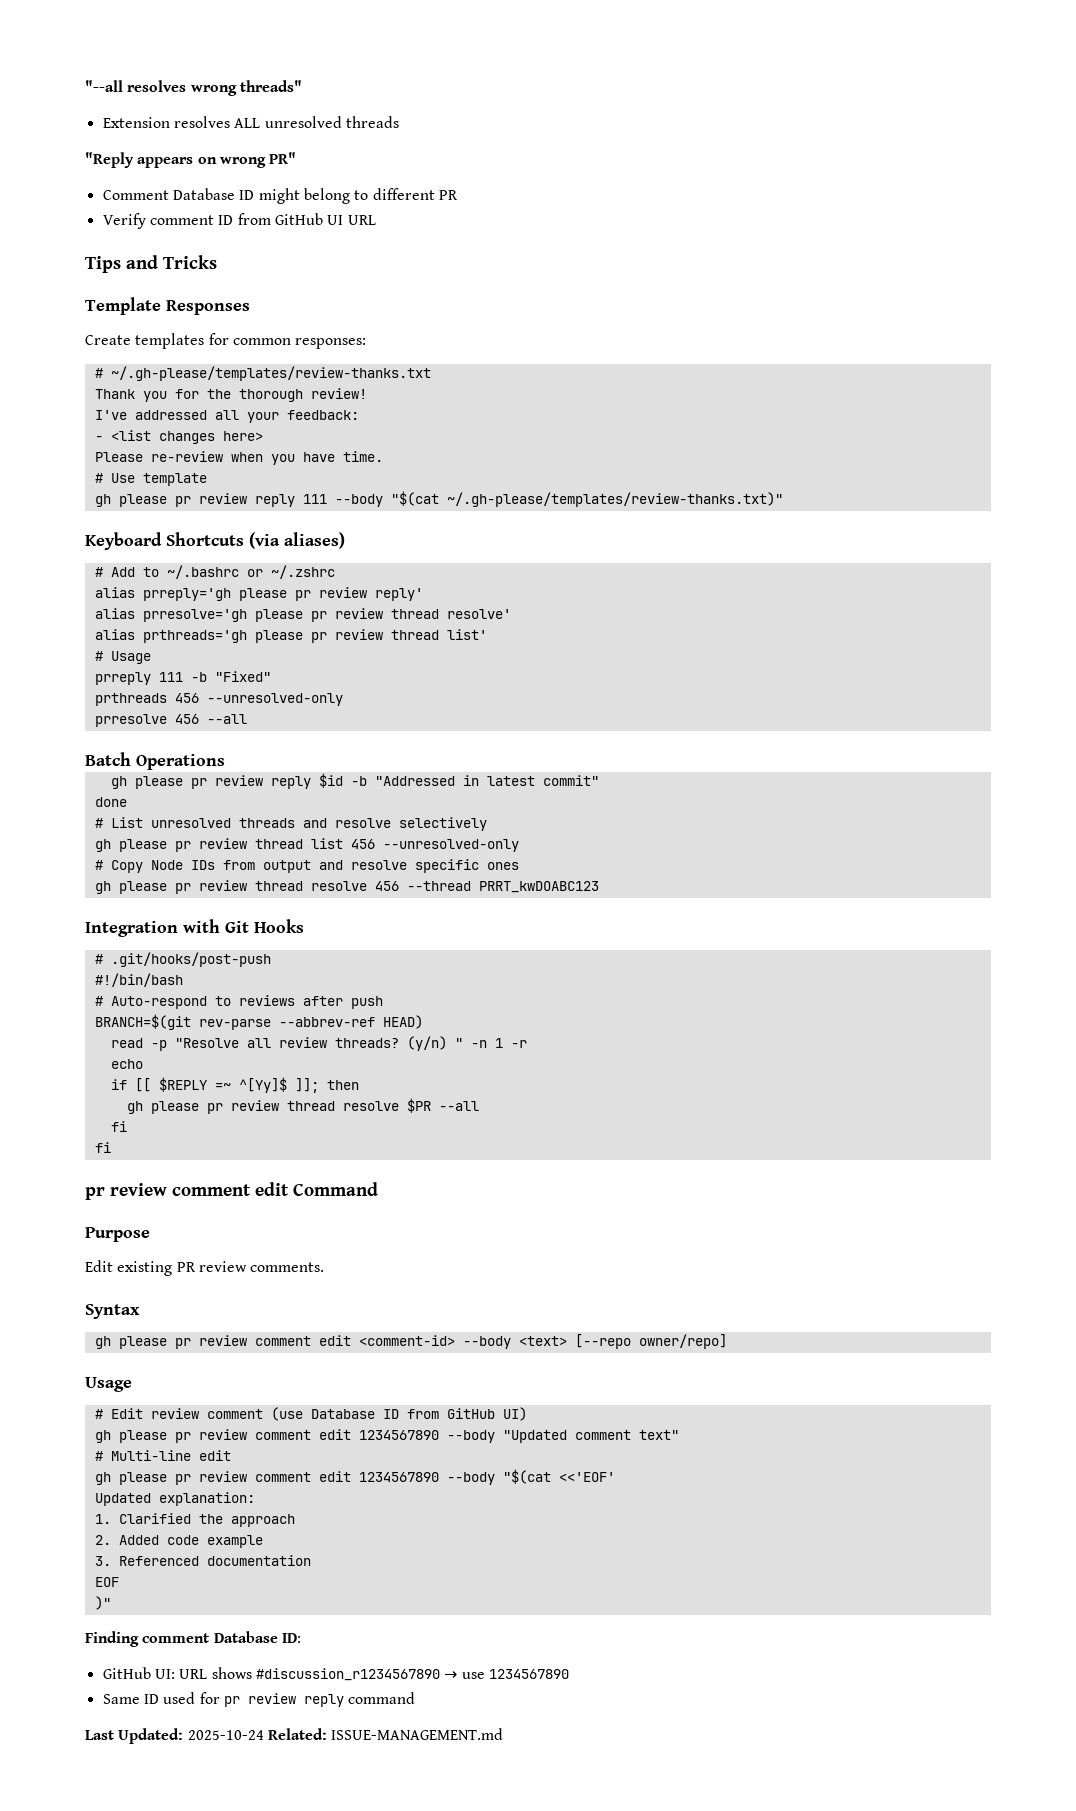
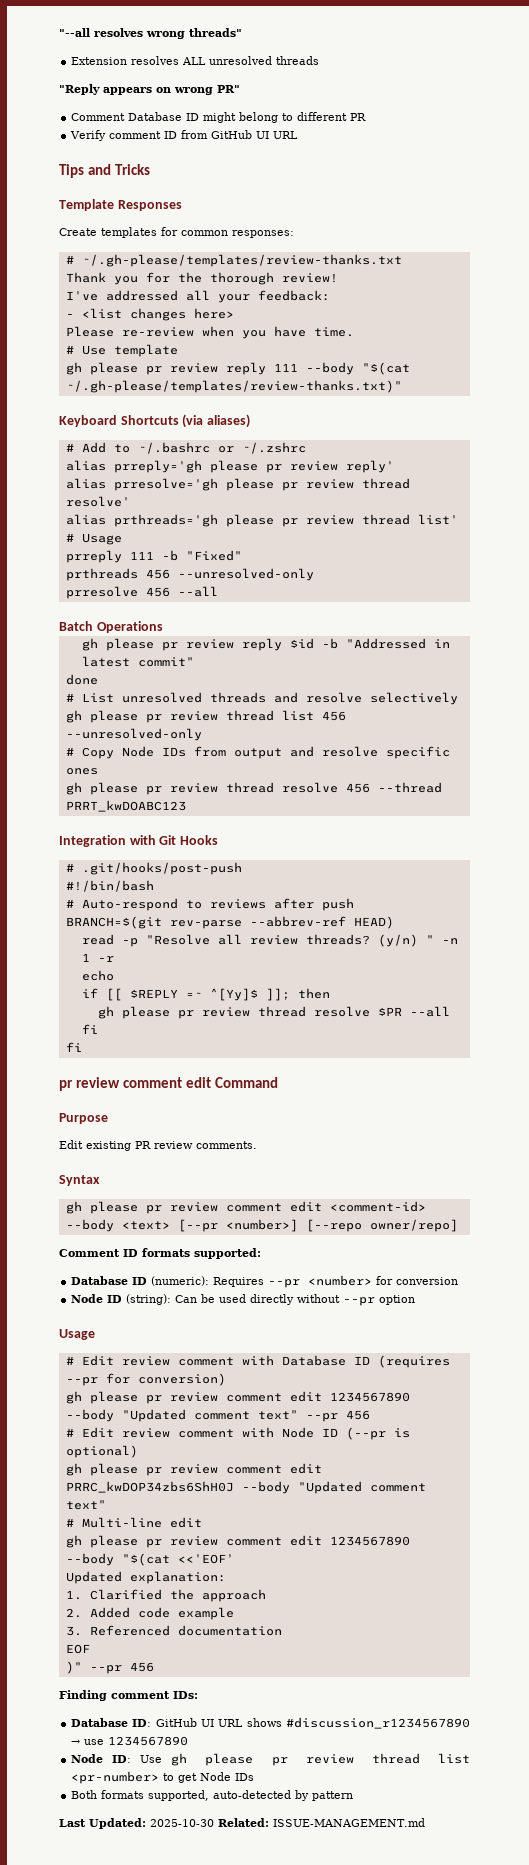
(567, 1341) none -> [177,1219,298,1232] [--pr <number>]
(727, 1341) none -> [59,1248,261,1259] [71,1275,459,1288] [71,1294,416,1306] // Comment ID formats supported: // Database ID (numeric): Requires --pr <number> for conversion // Node ID (string): Can be used directly without --pr option
[270,1407,527,1421] (use Database ID from GitHub UI) -> [241,1355,450,1368] [65,1373,226,1386] with Database ID (requires --pr for conversion)
(679, 1435) none -> [305,1410,370,1422] [65,1427,410,1440] [65,1445,138,1458] [65,1463,322,1476] [65,1481,426,1494] [65,1500,106,1510] --pr 456 // # Edit review comment with Node ID (--pr is optional) // gh please pr review comment edit PRRC_kwDOP34zbs6ShH0J --body "Updated comment text"
(111, 1603) none -> [89,1662,154,1674] --pr 456
(210, 1638) none -> [173,1691,198,1699] IDs: //
[102,1667,175,1679] // GitHub UI: -> [155,1718,215,1727] GitHub UI
[102,1692,416,1707] Same ID used for pr review reply command -> [71,1753,470,1766] [71,1771,255,1784] [71,1790,354,1801] Node ID: Use gh please pr review thread list <pr-number> to get Node IDs // Both formats supported, auto-detected by pattern
[187,1730,264,1740] 2025-10-24 -> [150,1819,214,1827] 2025-10-30

